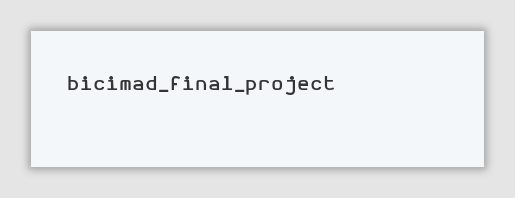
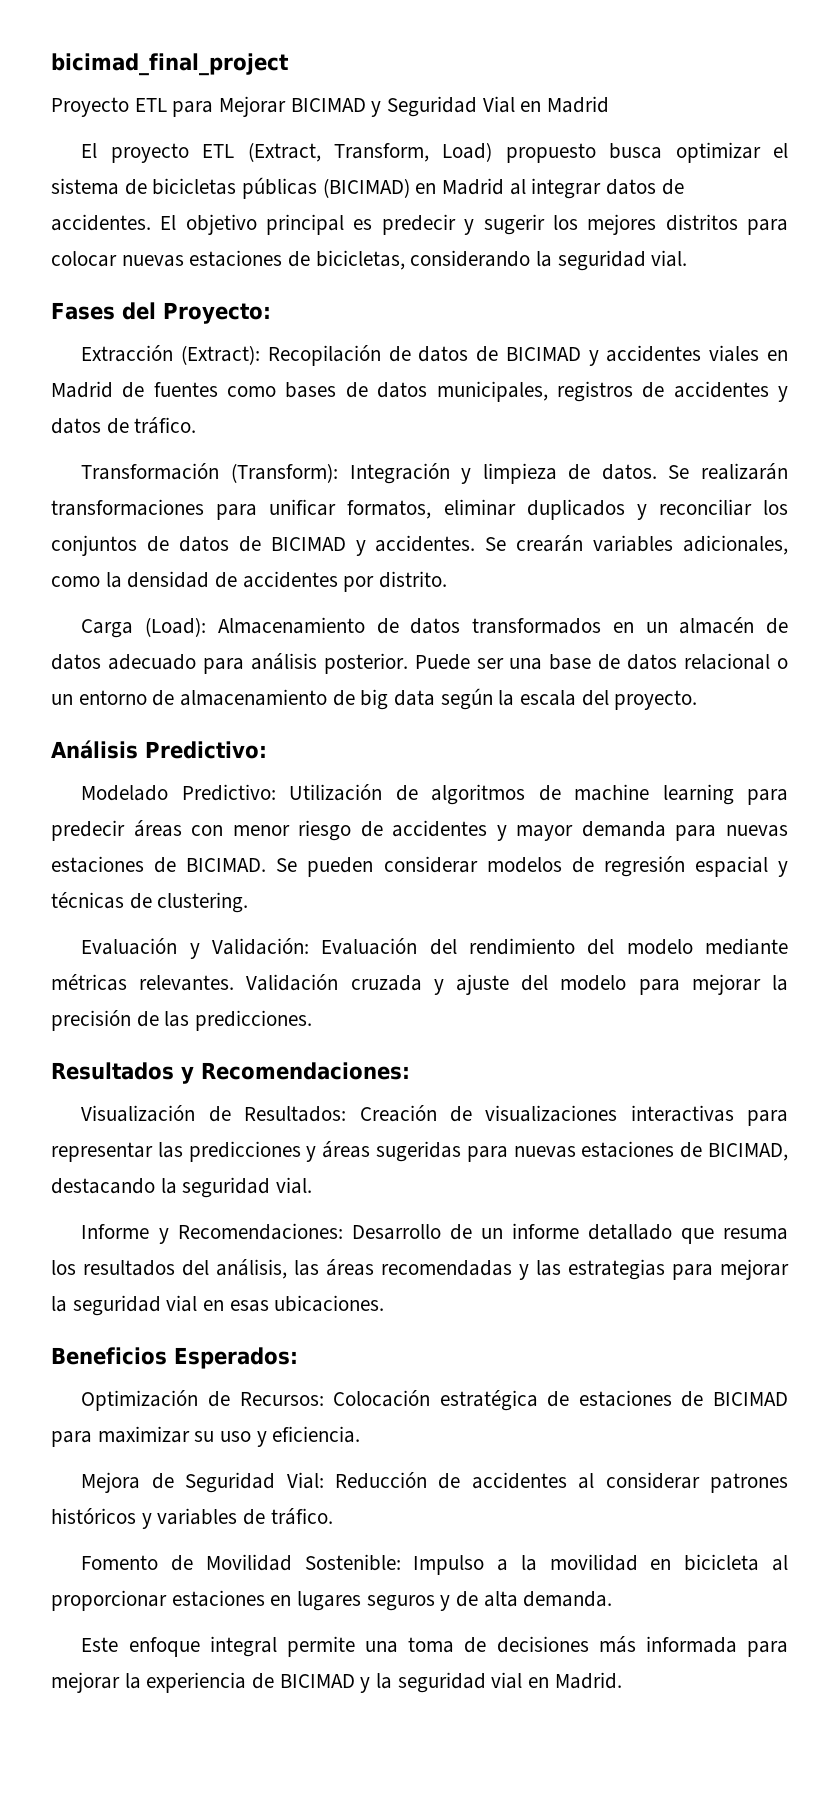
(336, 85) none -> [51,96,610,117] [81,142,789,163] [51,177,684,199] [51,214,789,235] [51,250,688,271] [51,302,271,324] [81,345,788,366] [51,381,789,402] [51,417,197,434] [81,463,789,484] [51,499,788,520] [51,535,788,556] [51,571,448,592] [81,617,789,638] [51,653,788,674] [51,688,698,710] [51,740,267,759] [81,784,789,805] [51,820,788,841] [51,856,789,877] [51,892,249,913] [81,938,789,959] [51,974,788,995] [51,1010,313,1031] [51,1062,410,1084] [81,1105,788,1126] [51,1141,788,1162] [51,1177,313,1198] [81,1223,788,1244] [51,1259,789,1280] [51,1295,385,1316] [51,1347,298,1369] [81,1390,789,1411] [51,1426,361,1447] [81,1472,789,1493] [51,1508,333,1529] [81,1554,788,1575] [51,1590,613,1611] [81,1636,788,1657] [51,1672,622,1693] // Proyecto ETL para Mejorar BICIMAD y Seguridad Vial en Madrid // El proyecto ETL (Extract, Transform, Load) propuesto busca optimizar el sistema de bicicletas públicas (BICIMAD) en Madrid al integrar datos de accidentes. El objetivo principal es predecir y sugerir los mejores distritos para colocar nuevas estaciones de bicicletas, considerando la seguridad vial. // Fases del Proyecto: // Extracción (Extract): Recopilación de datos de BICIMAD y accidentes viales en Madrid de fuentes como bases de datos municipales, registros de accidentes y datos de tráfico. // Transformación (Transform): Integración y limpieza de datos. Se realizarán transformaciones para unificar formatos, eliminar duplicados y reconciliar los conjuntos de datos de BICIMAD y accidentes. Se crearán variables adicionales, como la densidad de accidentes por distrito. // Carga (Load): Almacenamiento de datos transformados en un almacén de datos adecuado para análisis posterior. Puede ser una base de datos relacional o un entorno de almacenamiento de big data según la escala del proyecto. // Análisis Predictivo: // Modelado Predictivo: Utilización de algoritmos de machine learning para predecir áreas con menor riesgo de accidentes y mayor demanda para nuevas estaciones de BICIMAD. Se pueden considerar modelos de regresión espacial y técnicas de clustering. // Evaluación y Validación: Evaluación del rendimiento del modelo mediante métricas relevantes. Validación cruzada y ajuste del modelo para mejorar la precisión de las predicciones. // Resultados y Recomendaciones: // Visualización de Resultados: Creación de visualizaciones interactivas para representar las predicciones y áreas sugeridas para nuevas estaciones de BICIMAD, destacando la seguridad vial. // Informe y Recomendaciones: Desarrollo de un informe detallado que resuma los resultados del análisis, las áreas recomendadas y las estrategias para mejorar la seguridad vial en esas ubicaciones. // Beneficios Esperados: // Optimización de Recursos: Colocación estratégica de estaciones de BICIMAD para maximizar su uso y eficiencia. // Mejora de Seguridad Vial: Reducción de accidentes al considerar patrones históricos y variables de tráfico. // Fomento de Movilidad Sostenible: Impulso a la movilidad en bicicleta al proporcionar estaciones en lugares seguros y de alta demanda. // Este enfoque integral permite una toma de decisiones más informada para mejorar la experiencia de BICIMAD y la seguridad vial en Madrid.

